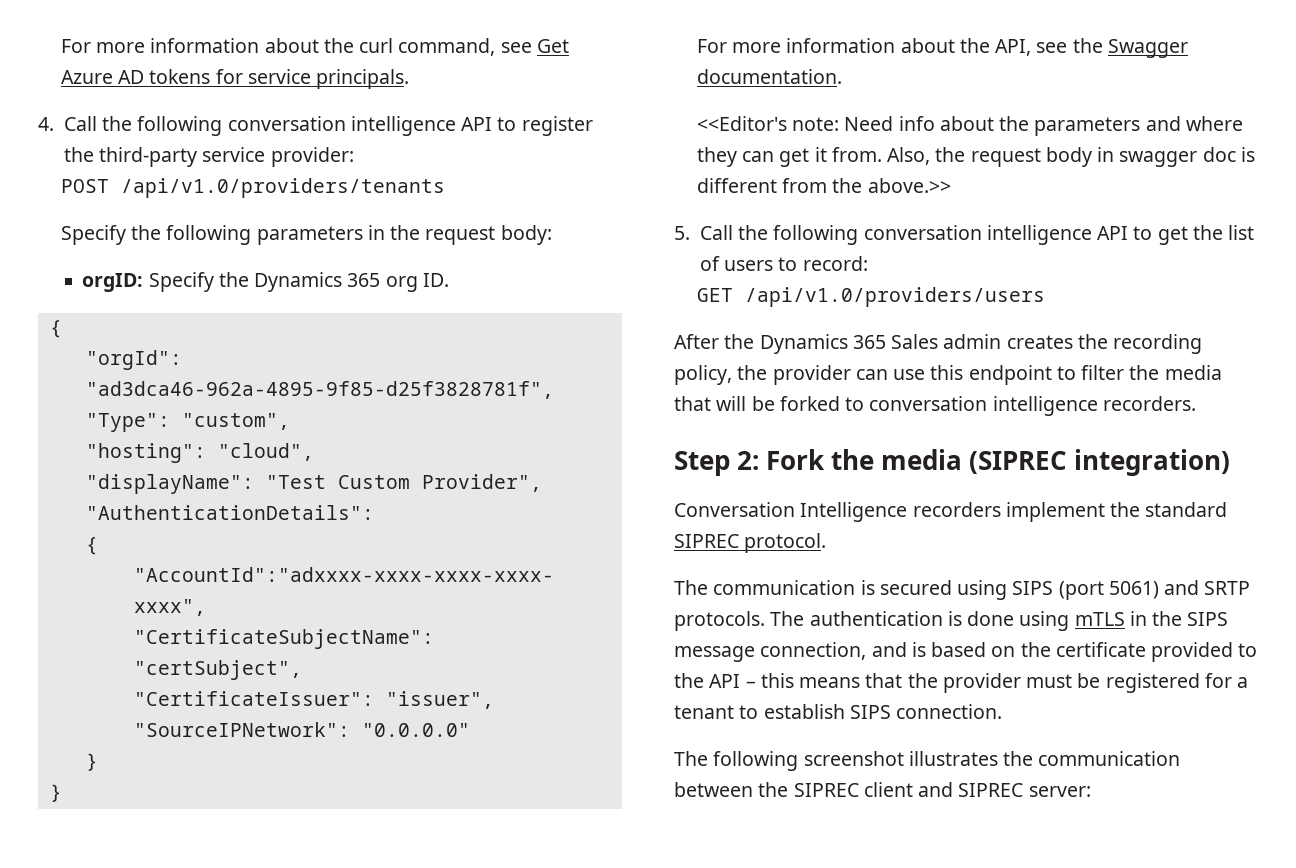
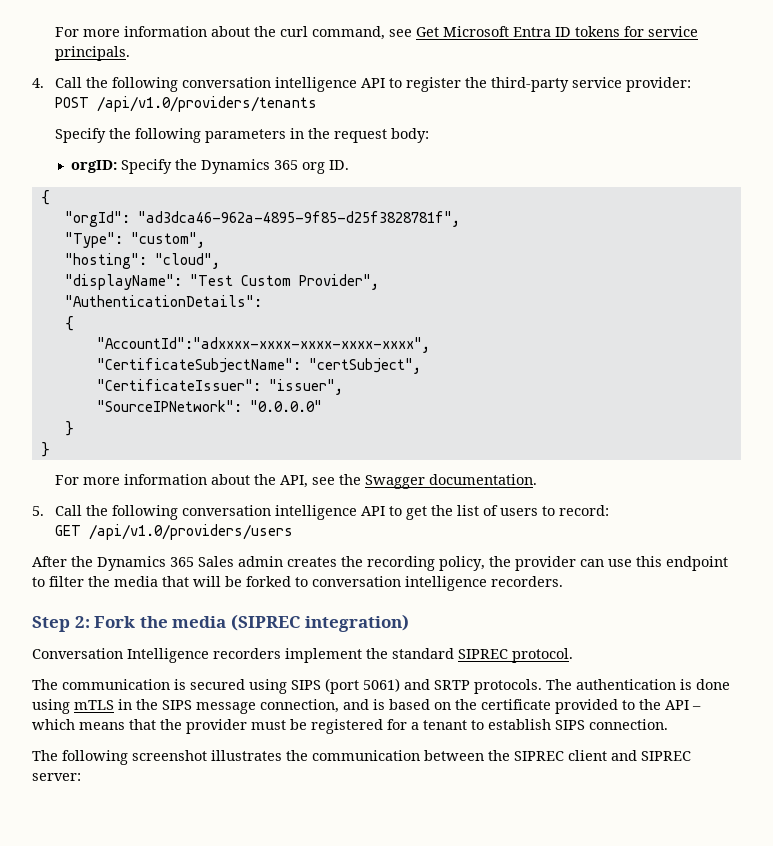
[60,70,145,84] Azure AD -> [443,26,572,37] Microsoft Entra ID
[696,116,1243,136] [696,147,1255,167] [696,178,951,193] // <<Editor's note: Need info about the parameters and where they can get it from. Also, the request body in swagger doc is different from the above.>> -> (538, 479) none
[760,673,794,688] this -> [32,719,75,730] which

